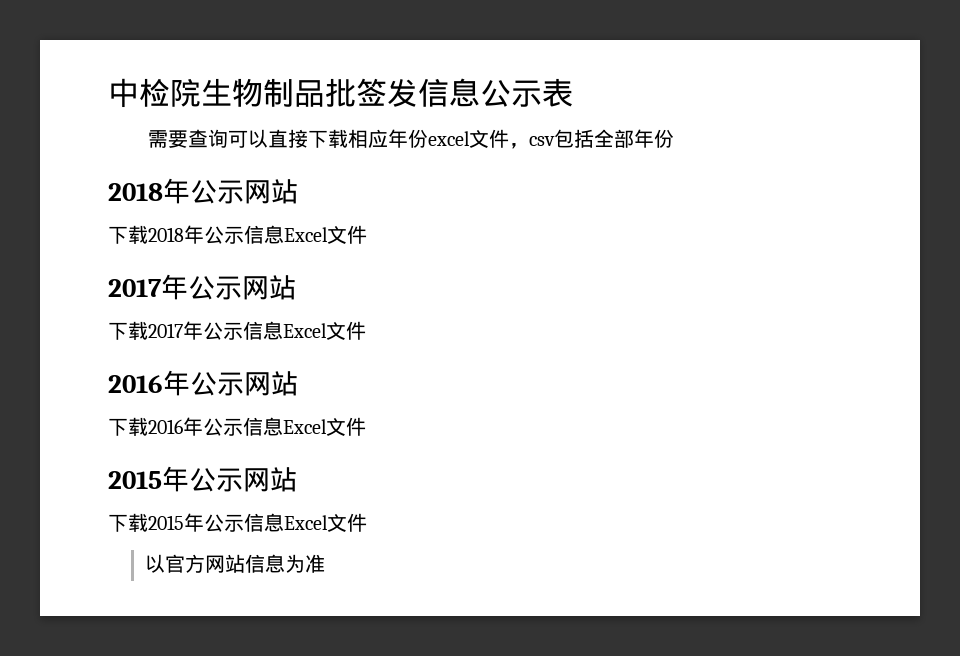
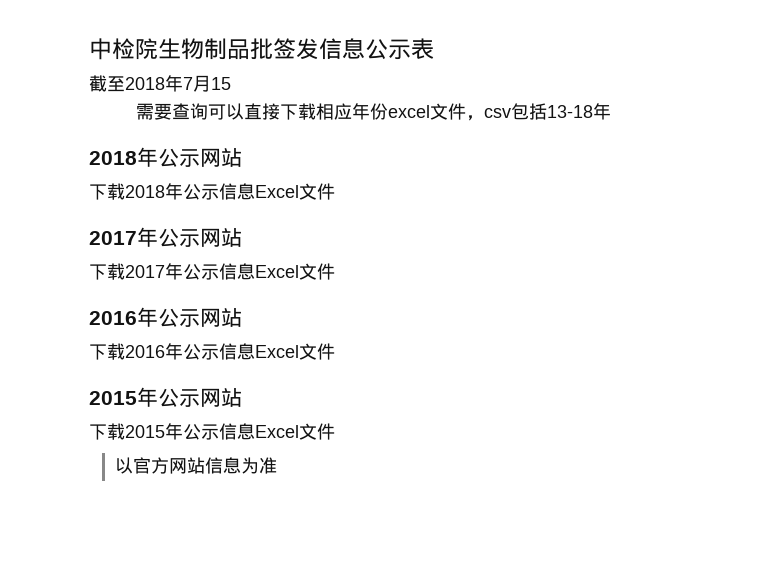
(573, 92) none -> [89,75,231,92] // 截至2018年7月15
[593,129,674,148] 全部年份 -> [546,103,611,120] 13-18年

